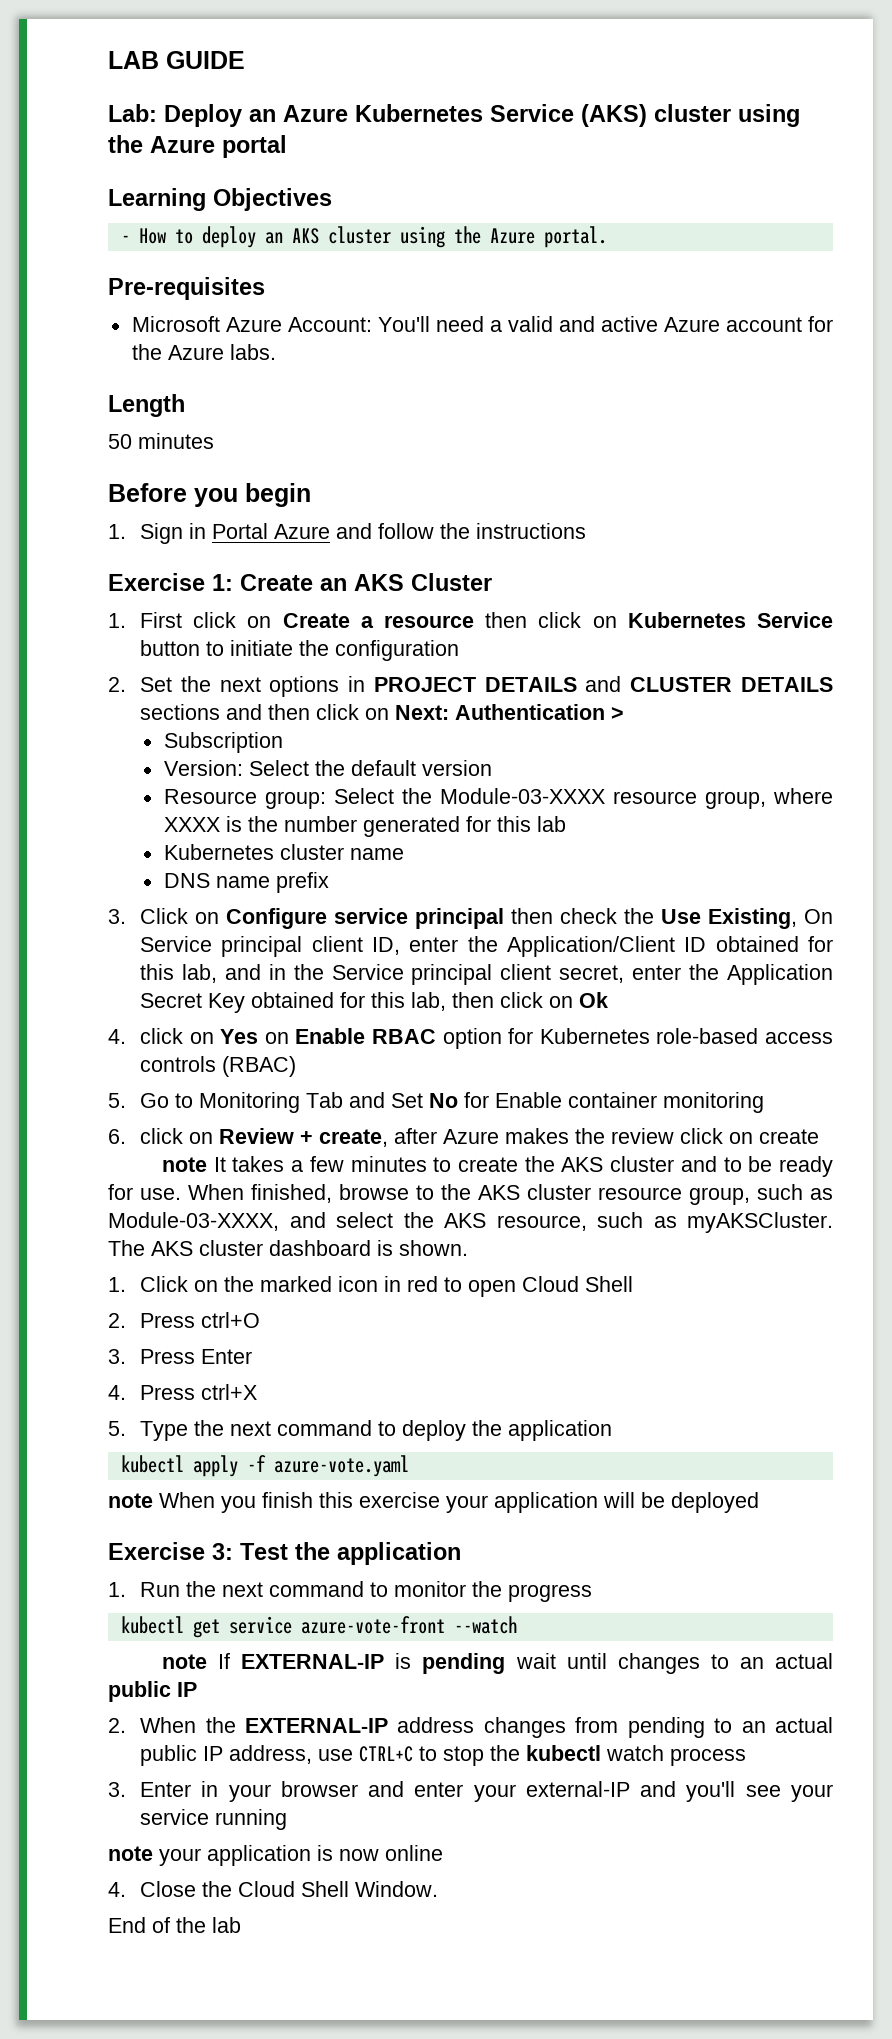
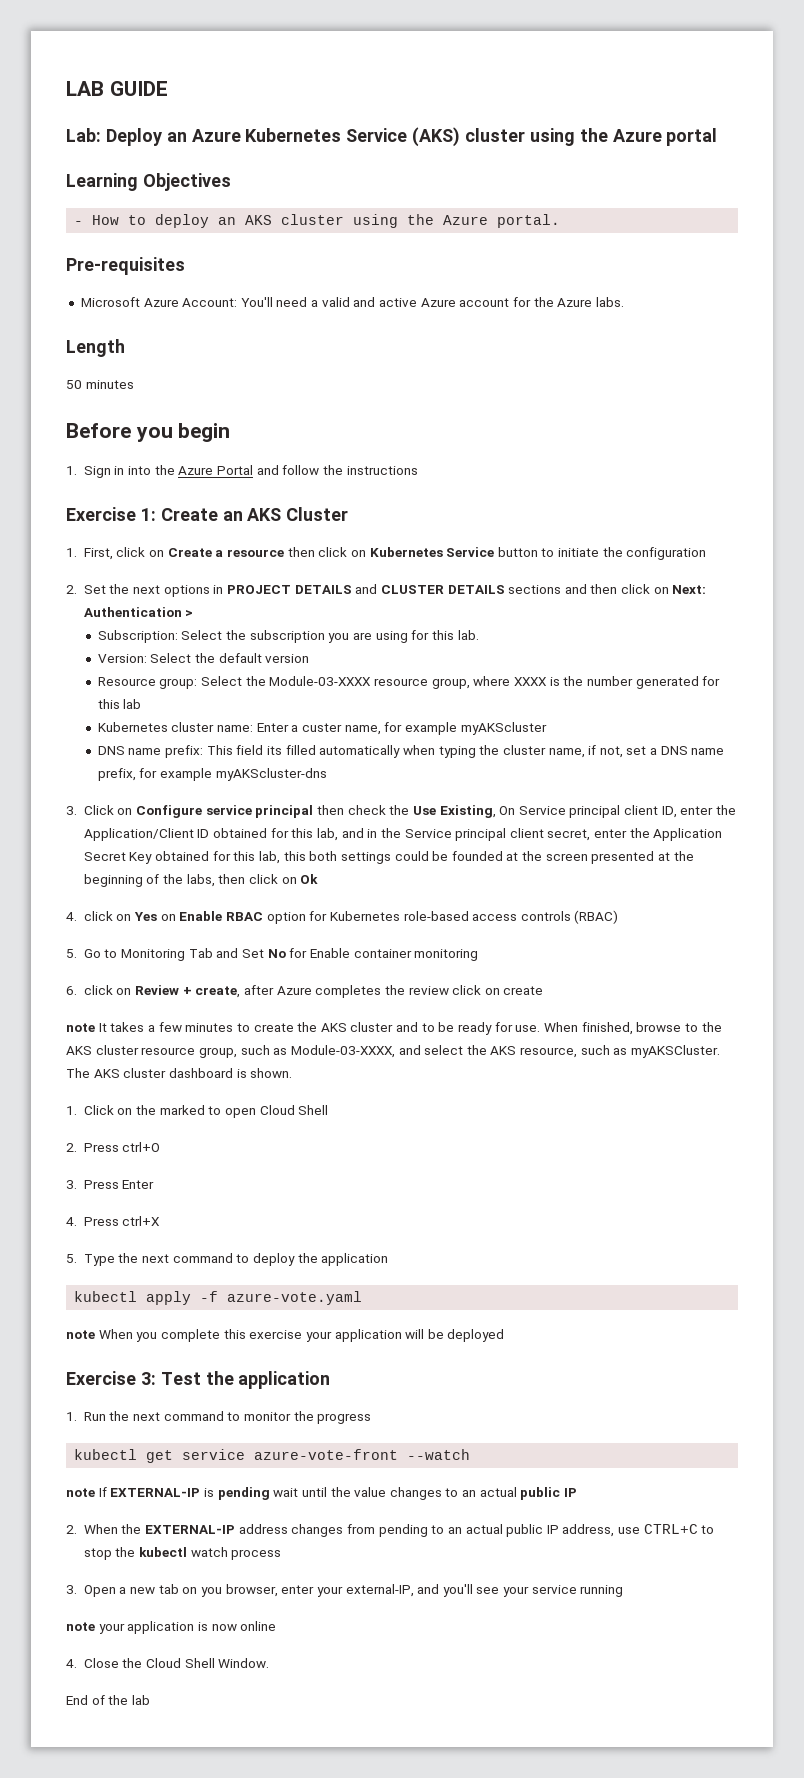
[212,523,331,539] Portal Azure -> [128,465,253,475] into the Azure Portal
[140,612,183,628] First -> [83,548,113,560] First,
[163,732,283,753] Subscription -> [97,630,479,643] Subscription: Select the subscription you are using for this lab.
[349,848,404,860] [163,872,329,893] name // DNS name prefix -> [217,722,547,735] [97,745,725,758] [97,768,327,781] name: Enter a custer name, for example myAKScluster // DNS name prefix: This field its filled automatically when typing the cluster name, if not, set a DNS name prefix, for example myAKScluster-dns
(447, 1001) none -> [283,851,694,864] [83,874,215,887] this both settings could be founded at the screen presented at the beginning of the labs,
[505,1128,570,1144] makes -> [315,985,382,998] completes
[338,1276,439,1292] icon in red -> (205, 1110) none
[262,1492,313,1508] finish -> [160,1329,220,1342] complete
(607, 1661) none -> [330,1487,387,1497] the value
[140,1781,405,1802] Enter in your browser and -> [83,1584,278,1597] Open a new tab on you browser,
[525,1781,630,1797] external-IP -> [345,1584,414,1597] external-IP,

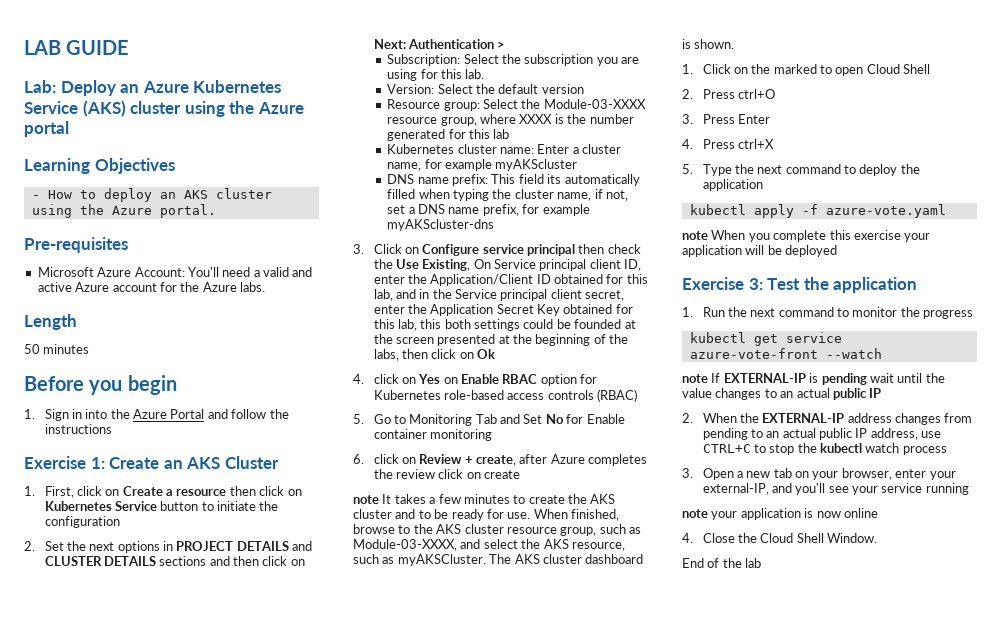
[302,723,343,732] custer -> [582,144,622,154] cluster
[285,745,401,758] filled automatically -> [564,174,640,186] [387,189,416,199] automatically filled
[200,1587,222,1597] you -> [812,471,839,480] your

